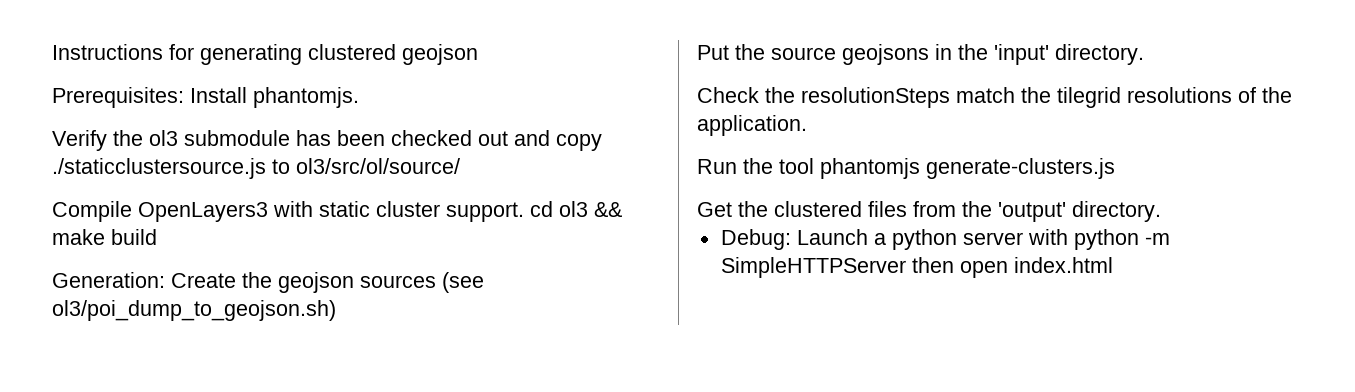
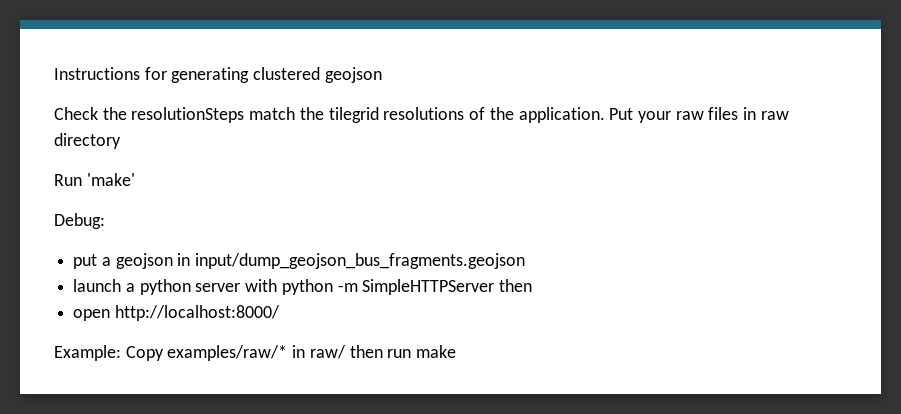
[52,87,359,108] [52,130,602,151] [52,158,460,179] [52,201,622,222] [52,229,157,245] [52,272,484,293] [52,300,336,321] [697,44,1144,65] // Prerequisites: Install phantomjs. // Verify the ol3 submodule has been checked out and copy ./staticclustersource.js to ol3/src/ol/source/ // Compile OpenLayers3 with static cluster support. cd ol3 && make build // Generation: Create the geojson sources (see ol3/poi_dump_to_geojson.sh) // Put the source geojsons in the 'input' directory. -> (382, 75) none
[697,158,1115,179] [697,201,1161,222] [720,229,868,250] // Run the tool phantomjs generate-clusters.js // Get the clustered files from the 'output' directory. // Debug: Launch -> [609,107,789,123] [54,133,121,149] [54,173,135,186] [54,213,105,229] [73,253,526,269] [73,279,122,292] Put your raw files in raw directory // Run 'make' // Debug: // put a geojson in input/dump_geojson_bus_fragments.geojson // launch
[959,257,1113,278] open index.html -> [73,305,280,321] [54,345,457,361] // open http://localhost:8000/ // Example: Copy examples/raw/* in raw/ then run make

